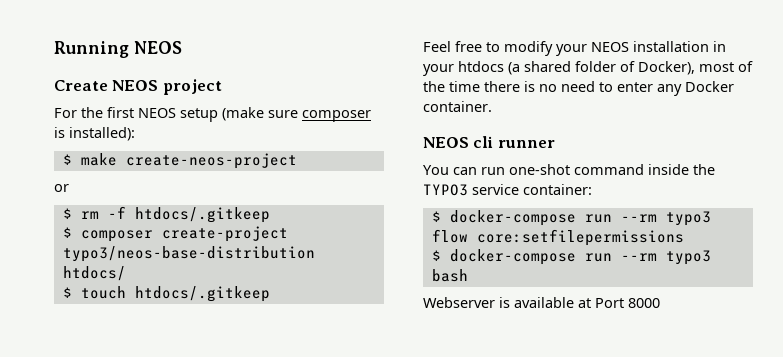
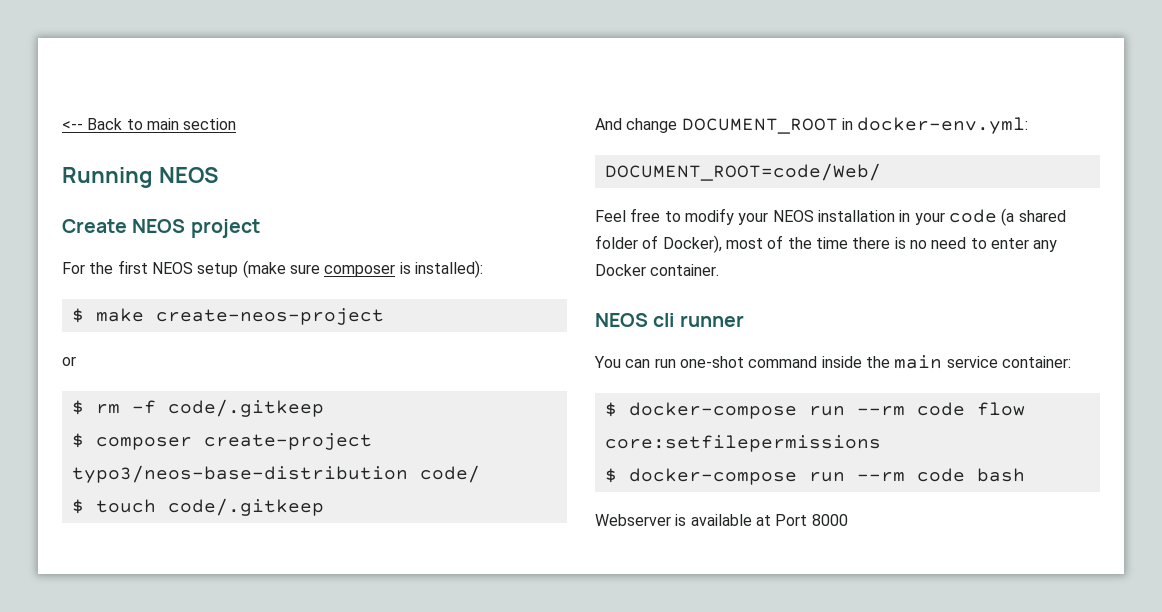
(54, 49) none -> [62,118,237,130] <-- Back to main section //
[134,207,270,223] htdocs/.gitkeep -> [167,399,324,417] code/.gitkeep
[62,266,126,281] htdocs/ -> [419,465,480,483] code/
[134,286,270,302] htdocs/.gitkeep -> [167,498,324,516] [595,117,1029,134] [604,163,881,181] code/.gitkeep // And change DOCUMENT_ROOT in docker-env.yml: // DOCUMENT_ROOT=code/Web/
[458,61,504,72] htdocs -> [948,209,997,223] code
[423,184,468,196] TYPO3 -> [894,355,943,369] main
[665,211,711,226] typo3 -> [916,402,965,416] code
[665,250,711,265] typo3 -> [916,468,965,482] code

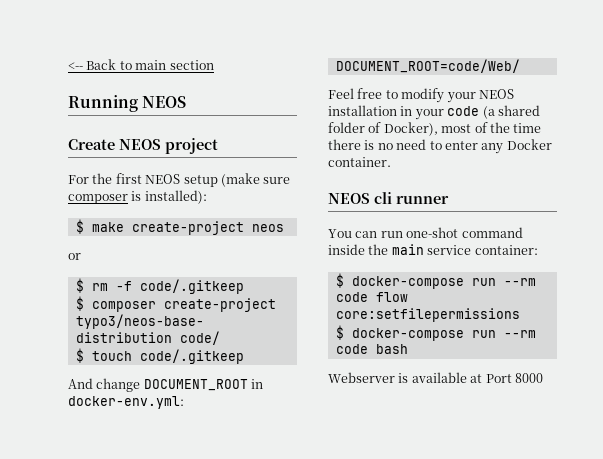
[155,308,384,325] create-neos-project -> [131,221,284,235] create-project neos

